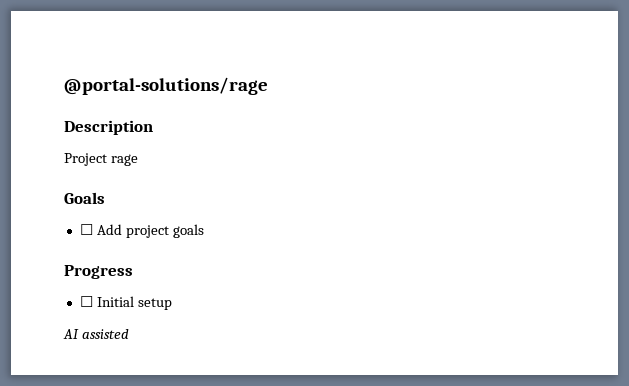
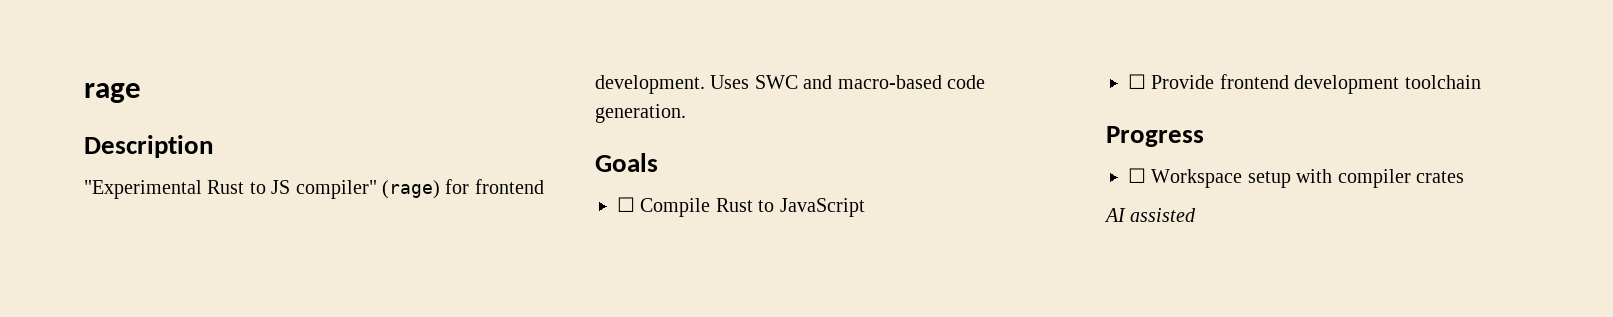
[64,77,268,95] @portal-solutions/rage -> [84,83,141,103] rage
[64,153,138,166] [64,192,105,204] [79,224,204,238] Project rage // Goals // ☐ Add project goals -> [84,179,544,199] [595,75,985,94] [595,104,686,123] [595,153,658,172] [617,197,865,217] [1128,74,1481,94] "Experimental Rust to JS compiler" (rage) for frontend development. Uses SWC and macro-based code generation. // Goals // ☐ Compile Rust to JavaScript // ☐ Provide frontend development toolchain
[96,296,134,307] Initial -> [1151,169,1243,188] Workspace
(172, 304) none -> [1296,169,1464,188] with compiler crates

